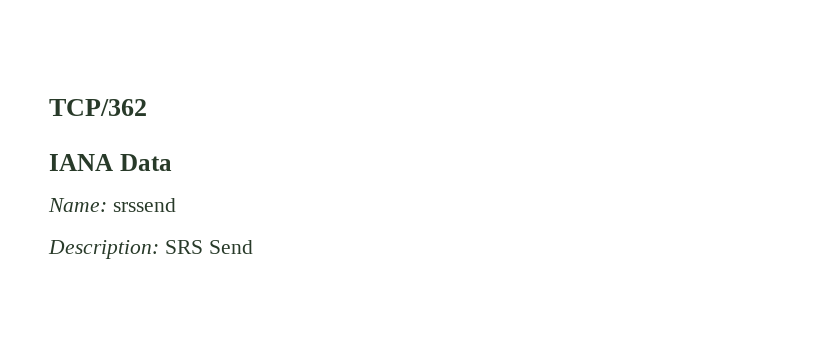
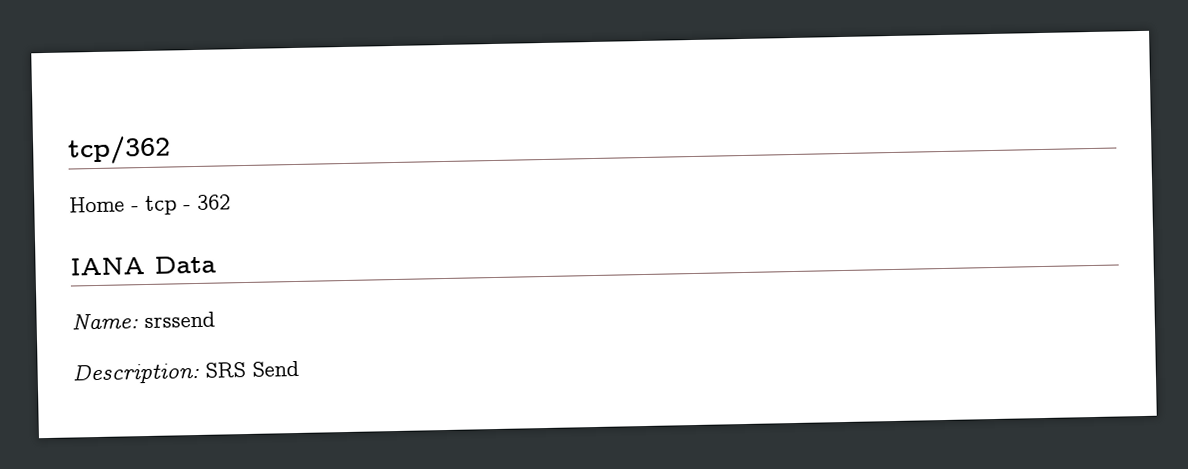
[49,99,147,116] TCP/362 -> [67,135,171,165] [69,194,231,215] tcp/362 // Home - tcp - 362

